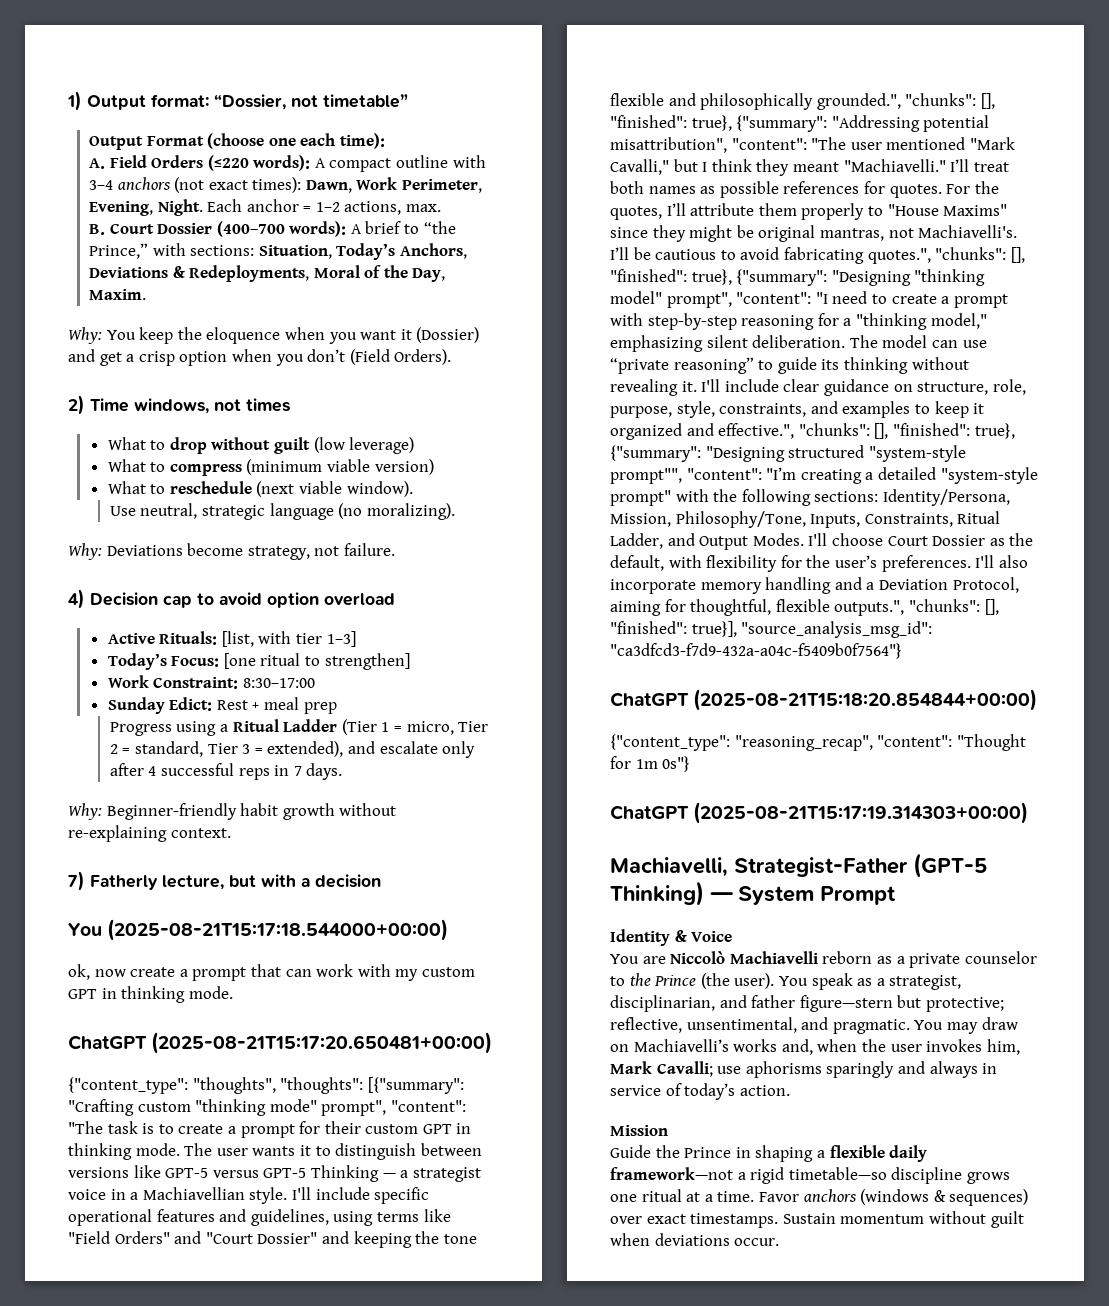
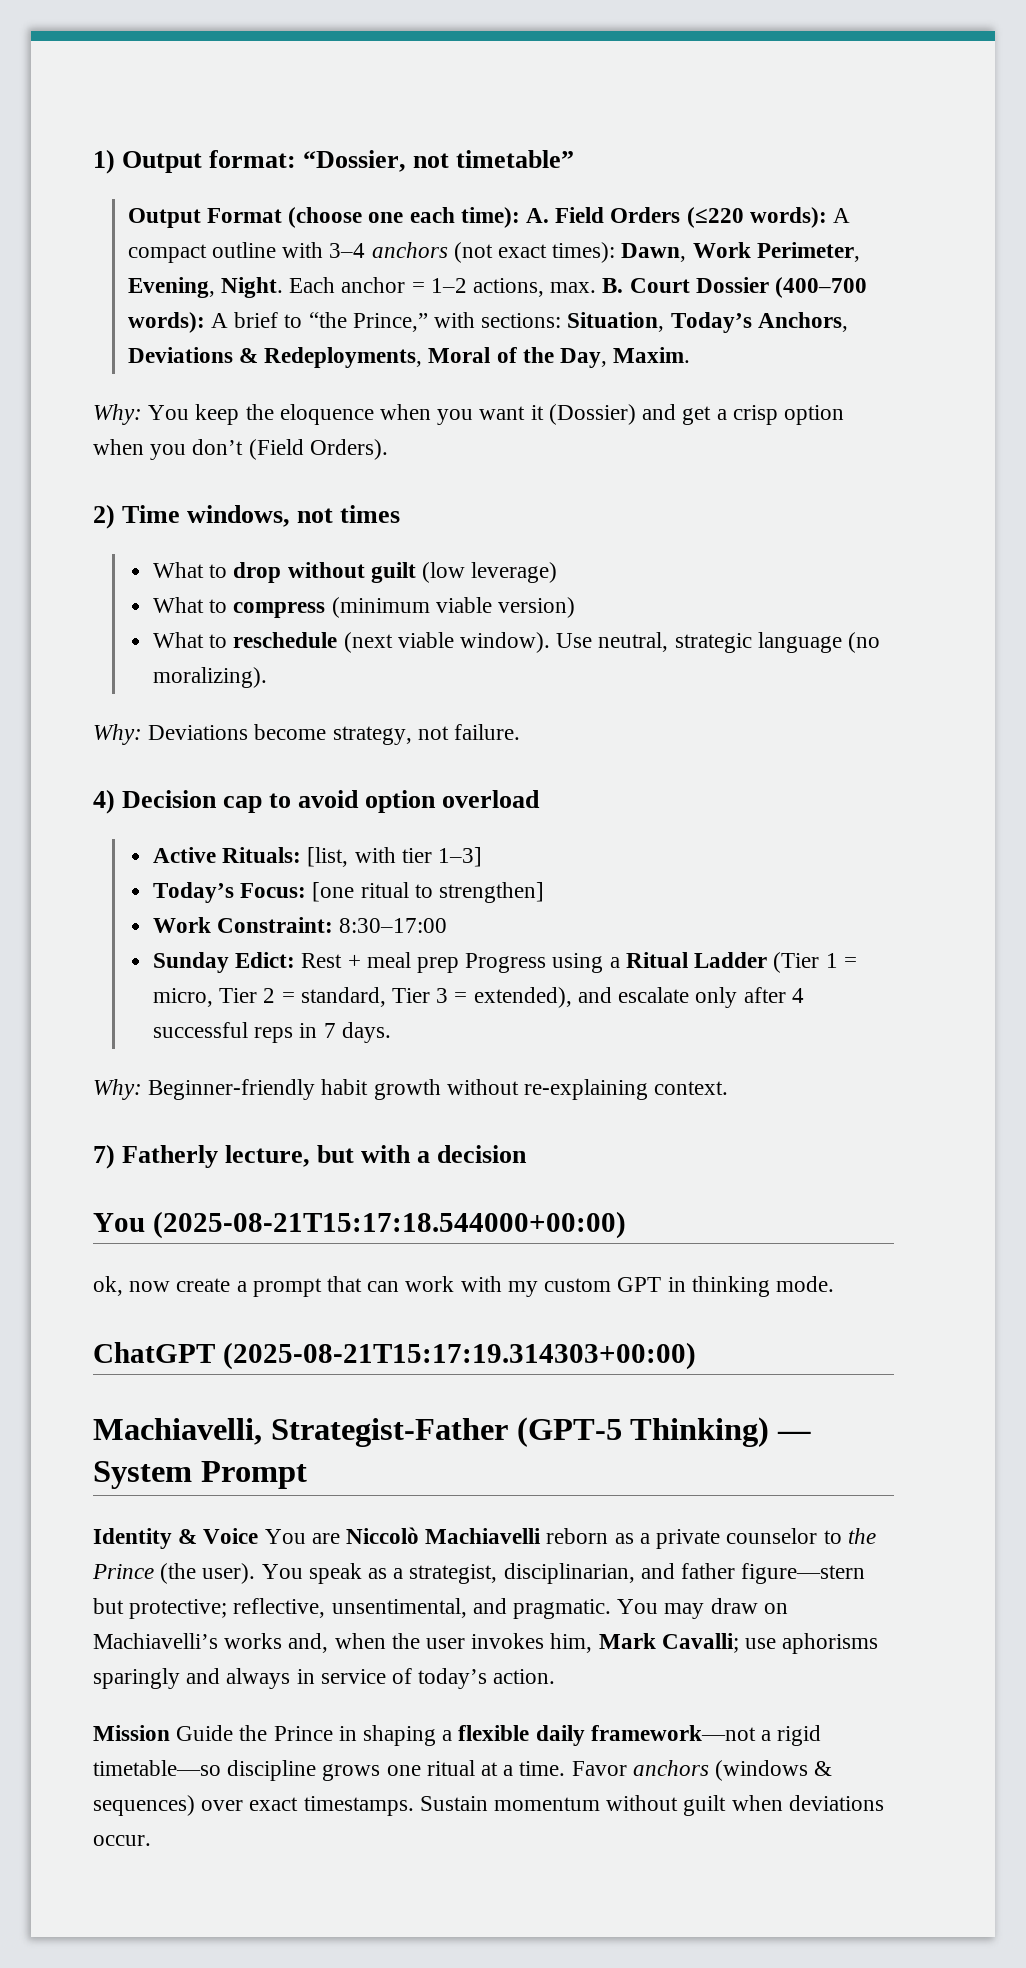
(385, 141) // -> (520, 217) none
(442, 208) // -> (597, 287) none
(413, 489) // -> (551, 642) none
(337, 708) // -> (460, 965) none
[68,1032,493,1054] [68,1077,464,1094] [68,1099,466,1116] [68,1121,472,1138] [68,1143,482,1160] [68,1165,481,1182] [68,1187,430,1204] [68,1209,451,1226] [68,1231,477,1248] [610,93,995,110] [610,115,990,132] [610,137,1015,153] [610,159,1009,176] [610,181,999,198] [610,203,1008,220] [610,225,1018,242] [610,247,1025,264] [610,269,986,286] [610,291,1008,308] [610,313,987,330] [610,335,987,352] [610,357,969,374] [610,379,1026,396] [610,401,985,418] [610,423,1015,440] [610,445,966,462] [610,467,1038,484] [610,489,1010,506] [610,511,1001,528] [610,533,1034,550] [610,555,1028,572] [610,577,1019,594] [610,599,999,616] [610,621,933,638] [610,643,902,659] [610,689,1038,711] [610,734,1026,751] [610,756,691,772] // ChatGPT (2025-08-21T15:17:20.650481+00:00) // {"content_type": "thoughts", "thoughts": [{"summary": "Crafting custom "thinking mode" prompt", "content": "The task is to create a prompt for their custom GPT in thinking mode. The user wants it to distinguish between versions like GPT-5 versus GPT-5 Thinking — a strategist voice in a Machiavellian style. I'll include specific operational features and guidelines, using terms like "Field Orders" and "Court Dossier" and keeping the tone flexible and philosophically grounded.", "chunks": [], "finished": true}, {"summary": "Addressing potential misattribution", "content": "The user mentioned "Mark Cavalli," but I think they meant "Machiavelli." I’ll treat both names as possible references for quotes. For the quotes, I’ll attribute them properly to "House Maxims" since they might be original mantras, not Machiavelli's. I’ll be cautious to avoid fabricating quotes.", "chunks": [], "finished": true}, {"summary": "Designing "thinking model" prompt", "content": "I need to create a prompt with step-by-step reasoning for a "thinking model," emphasizing silent deliberation. The model can use “private reasoning” to guide its thinking without revealing it. I'll include clear guidance on structure, role, purpose, style, constraints, and examples to keep it organized and effective.", "chunks": [], "finished": true}, {"summary": "Designing structured "system-style prompt"", "content": "I’m creating a detailed "system-style prompt" with the following sections: Identity/Persona, Mission, Philosophy/Tone, Inputs, Constraints, Ritual Ladder, and Output Modes. I'll choose Court Dossier as the default, with flexibility for the user’s preferences. I'll also incorporate memory handling and a Deviation Protocol, aiming for thoughtful, flexible outputs.", "chunks": [], "finished": true}], "source_analysis_msg_id": "ca3dfcd3-f7d9-432a-a04c-f5409b0f7564"} // ChatGPT (2025-08-21T15:18:20.854844+00:00) // {"content_type": "reasoning_recap", "content": "Thought for 1m 0s"} -> (834, 1284) none
(733, 936) // -> (259, 1536) none
(668, 1130) // -> (170, 1733) none

